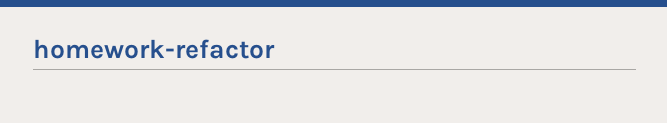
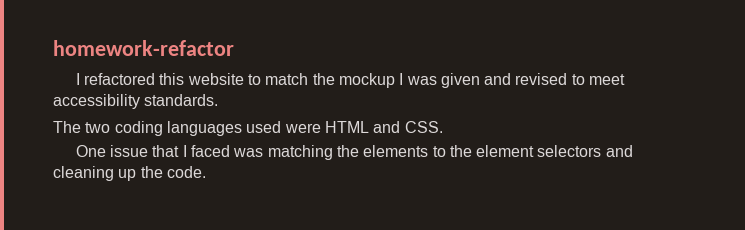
(275, 49) none -> [75,73,626,88] [53,94,219,109] [53,121,443,136] [75,145,633,160] [53,166,206,181] // I refactored this website to match the mockup I was given and revised to meet accessibility standards. // The two coding languages used were HTML and CSS. // One issue that I faced was matching the elements to the element selectors and cleaning up the code.

